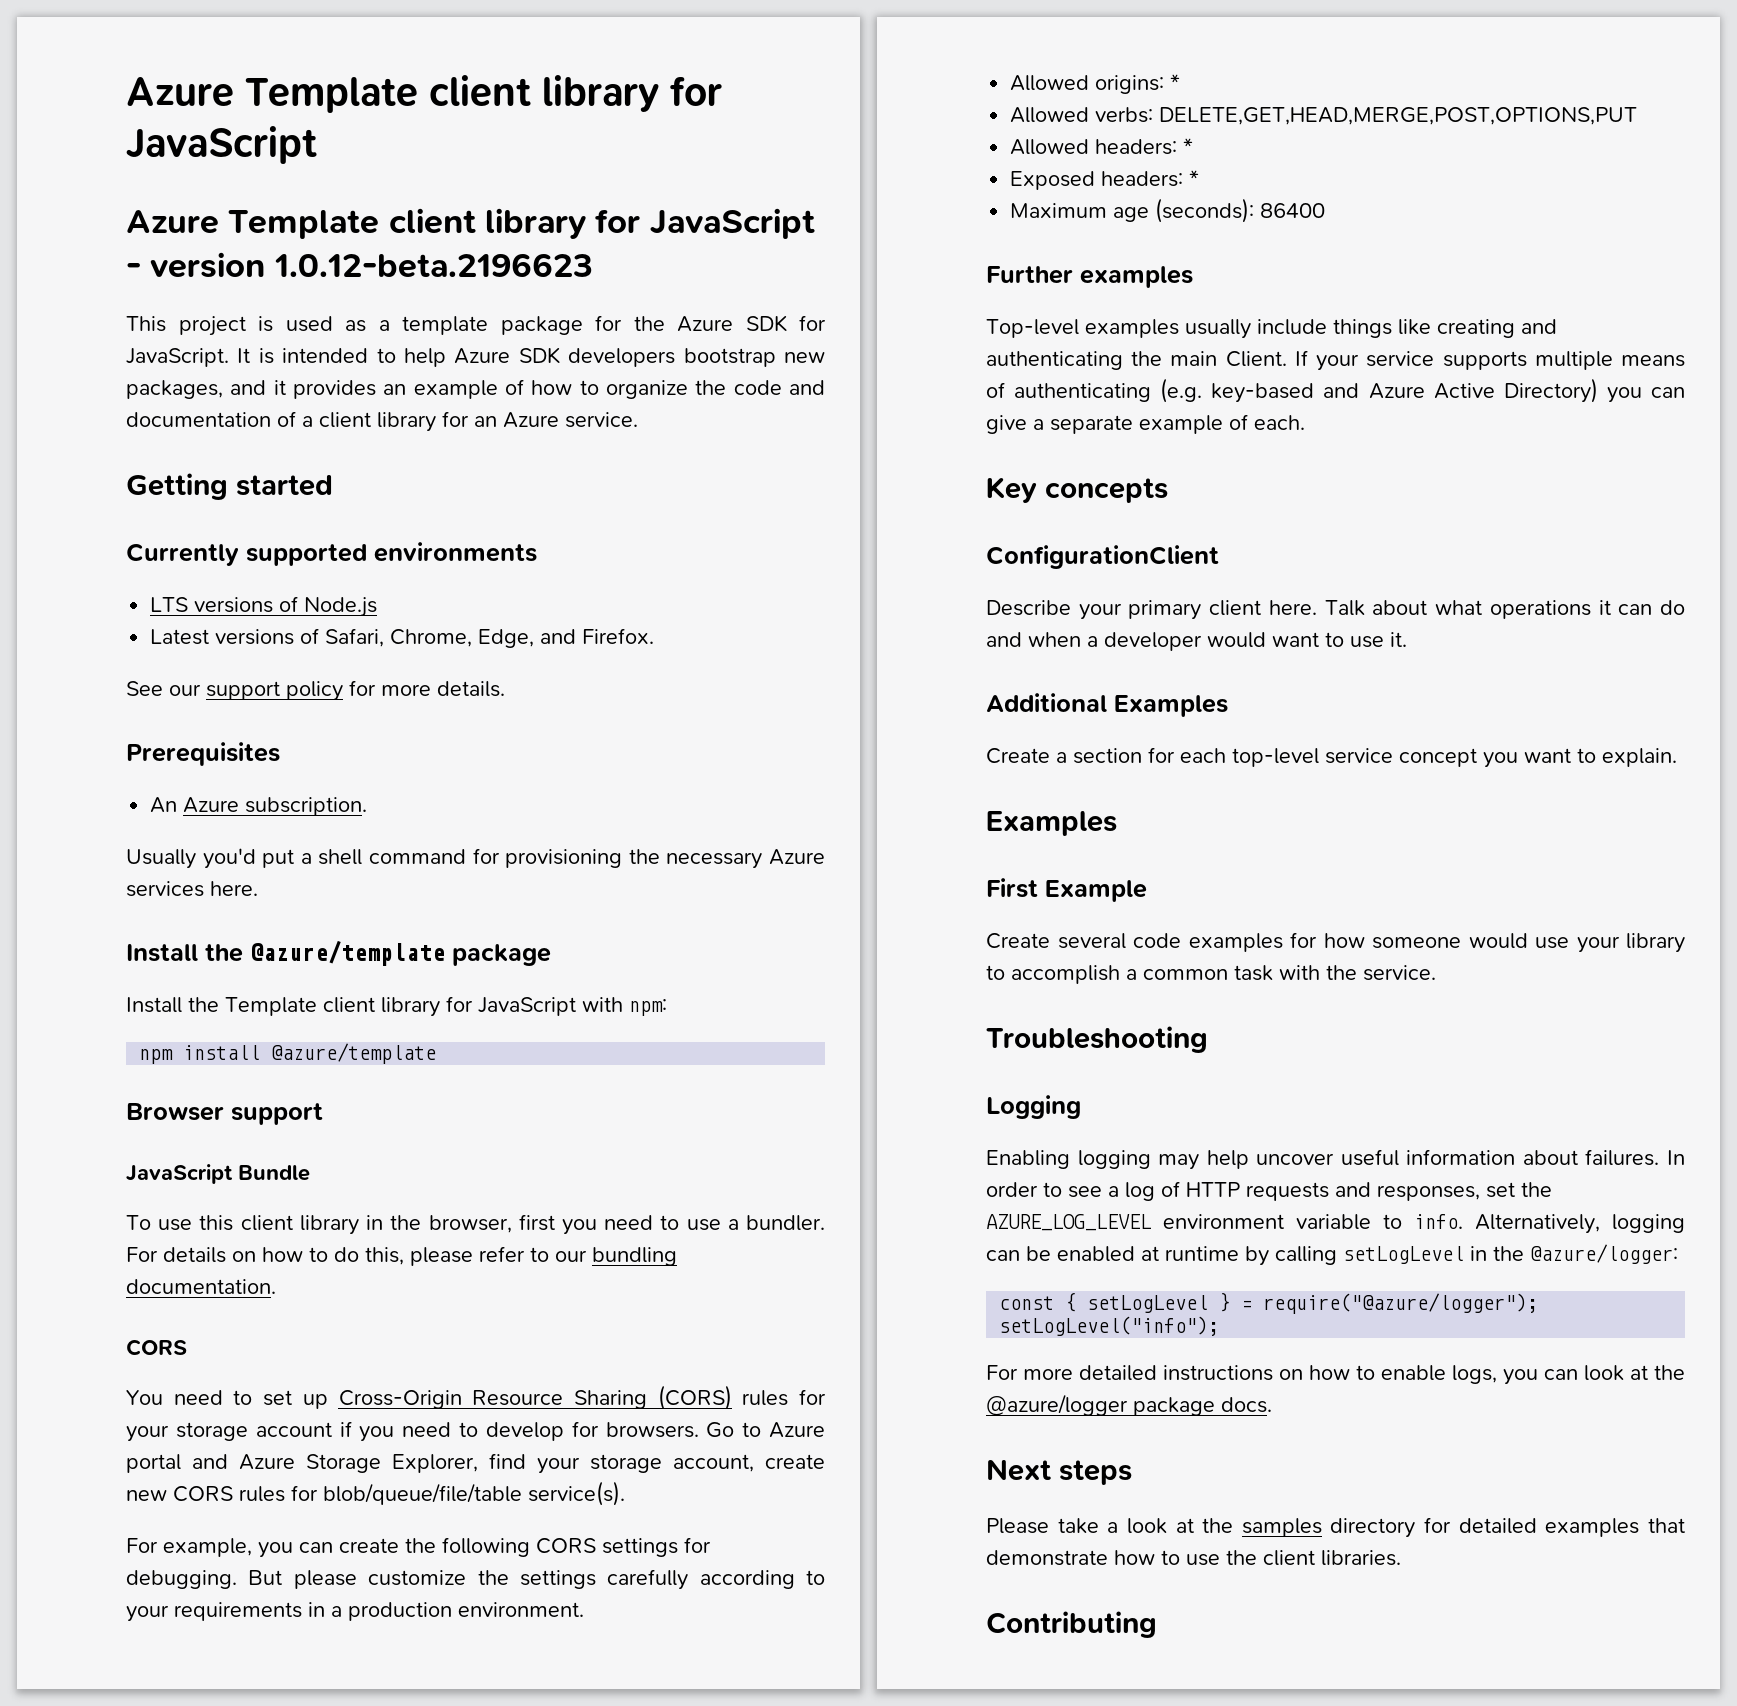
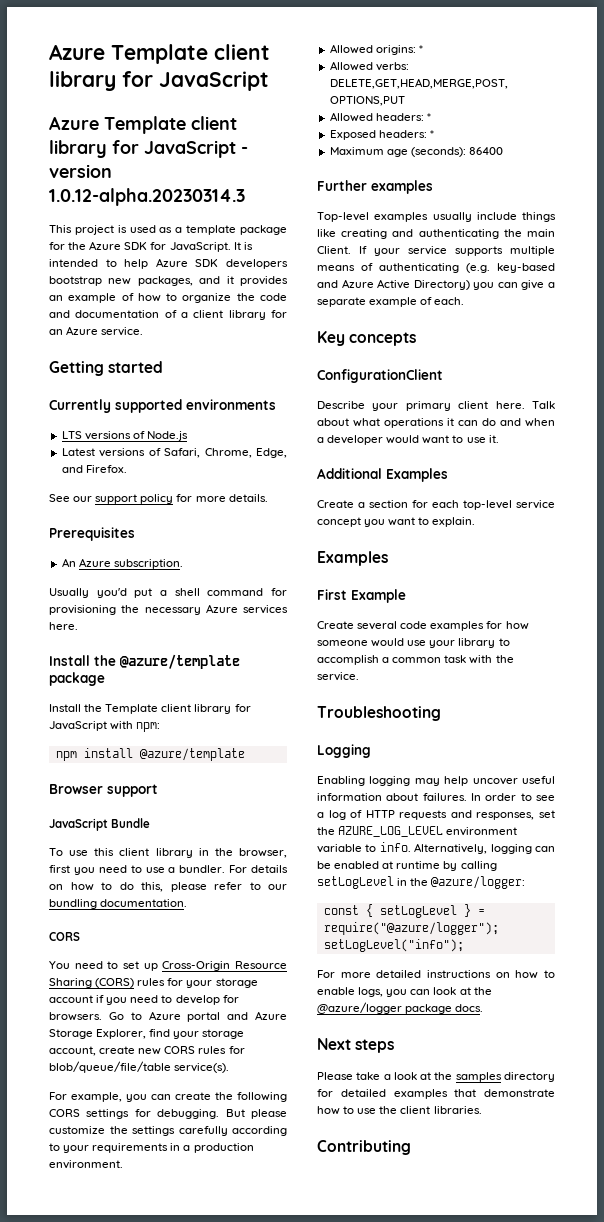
[273,253,593,278] 1.0.12-beta.2196623 -> [49,188,245,206] 1.0.12-alpha.20230314.3

